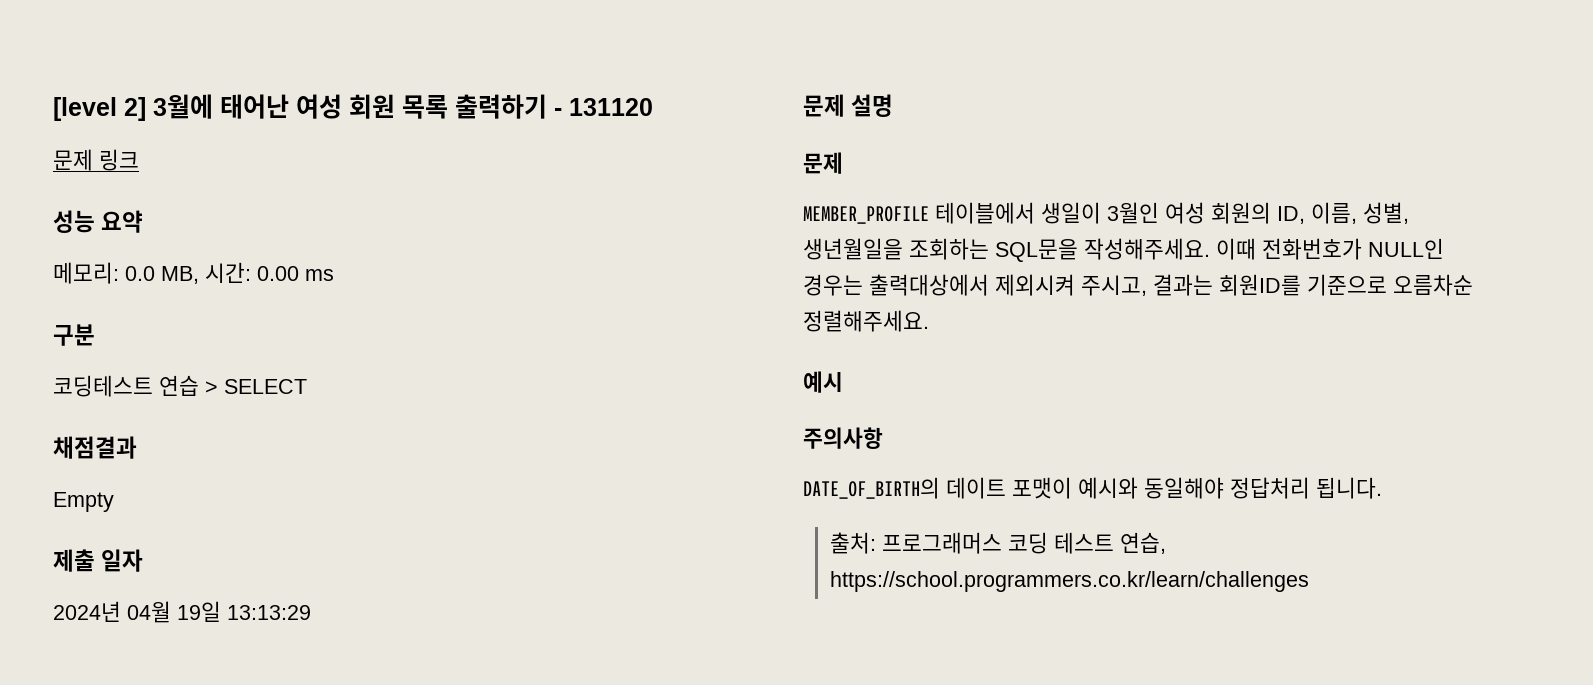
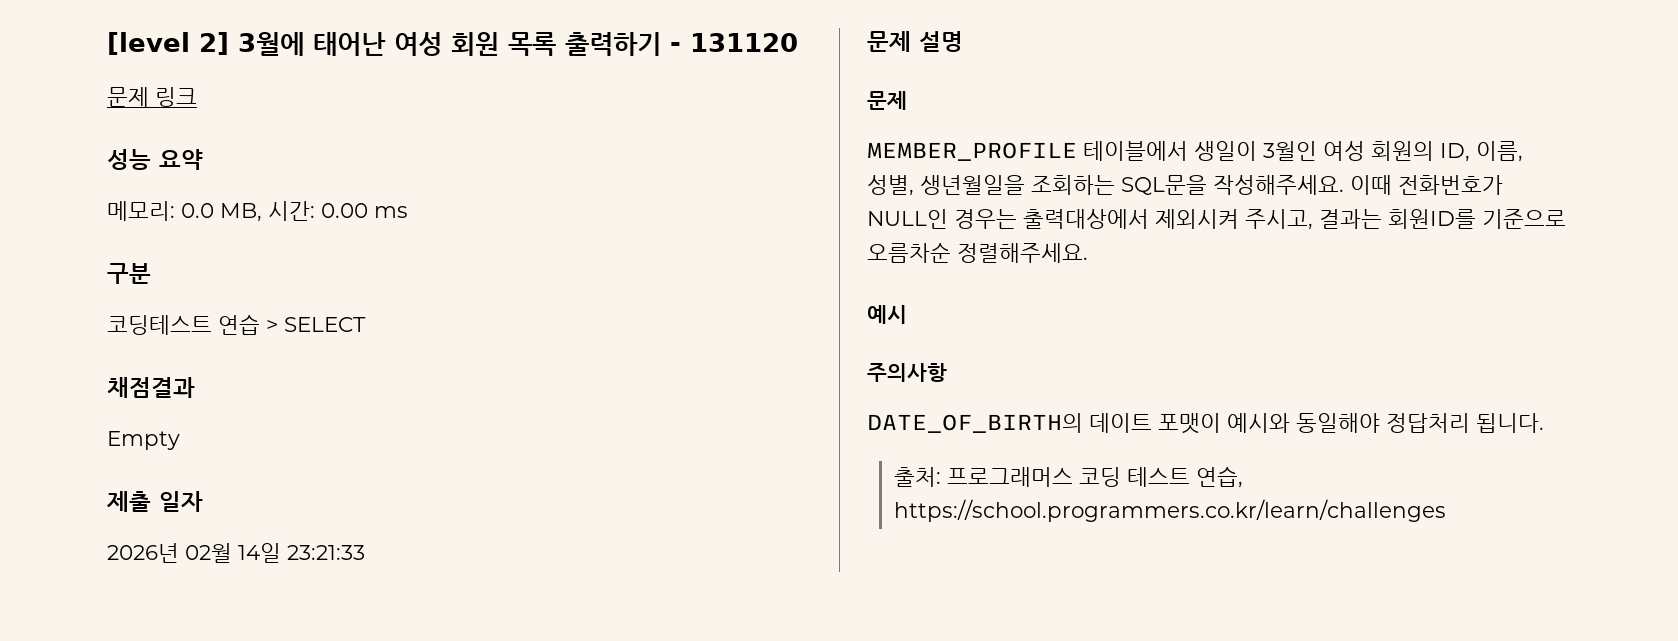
[53,601,311,623] 2024년 04월 19일 13:13:29 -> [107,543,365,563] 2026년 02월 14일 23:21:33

